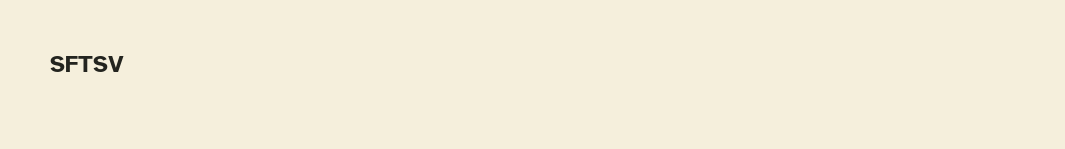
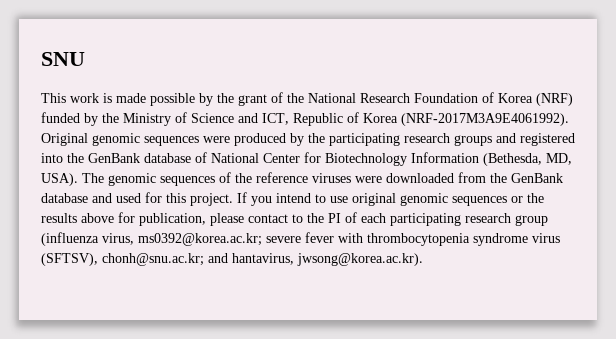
[50,56,124,72] SFTSV -> [41,52,85,66] [41,92,573,106] [41,112,569,126] [41,133,575,146] [41,152,572,166] [41,172,563,186] [41,192,544,206] [41,212,548,226] [41,232,560,246] [41,253,423,266] SNU // This work is made possible by the grant of the National Research Foundation of Korea (NRF) funded by the Ministry of Science and ICT, Republic of Korea (NRF-2017M3A9E4061992). Original genomic sequences were produced by the participating research groups and registered into the GenBank database of National Center for Biotechnology Information (Bethesda, MD, USA). The genomic sequences of the reference viruses were downloaded from the GenBank database and used for this project. If you intend to use original genomic sequences or the results above for publication, please contact to the PI of each participating research group (influenza virus, ms0392@korea.ac.kr; severe fever with thrombocytopenia syndrome virus (SFTSV), chonh@snu.ac.kr; and hantavirus, jwsong@korea.ac.kr).

